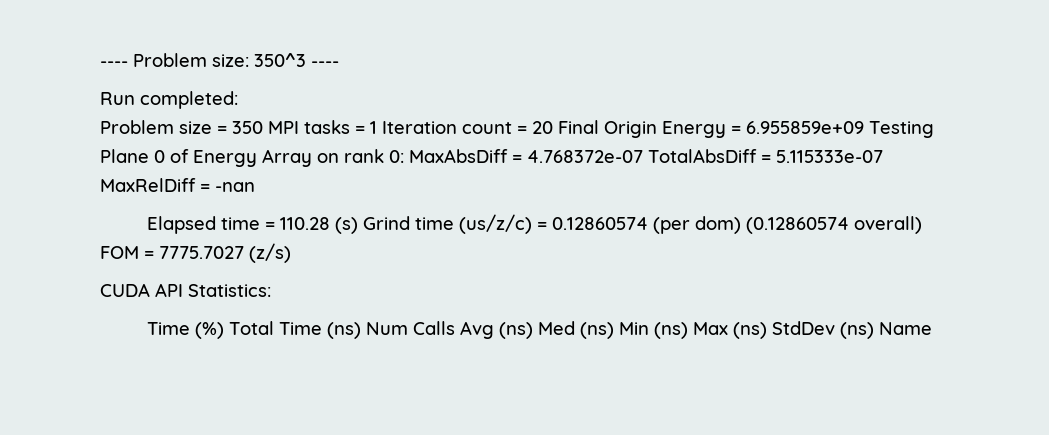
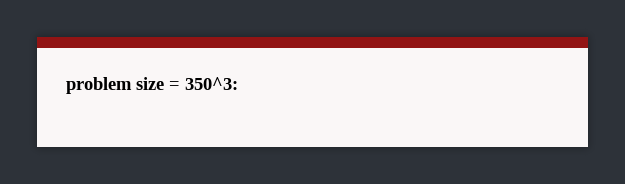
[100,53,339,67] [100,91,238,109] [100,120,934,138] [100,149,883,167] [100,178,255,192] [146,214,922,234] [100,243,291,263] [100,283,271,297] [146,321,932,339] ---- Problem size: 350^3 ---- // Run completed: // Problem size = 350 MPI tasks = 1 Iteration count = 20 Final Origin Energy = 6.955859e+09 Testing Plane 0 of Energy Array on rank 0: MaxAbsDiff = 4.768372e-07 TotalAbsDiff = 5.115333e-07 MaxRelDiff = -nan // Elapsed time = 110.28 (s) Grind time (us/z/c) = 0.12860574 (per dom) (0.12860574 overall) FOM = 7775.7027 (z/s) // CUDA API Statistics: // Time (%) Total Time (ns) Num Calls Avg (ns) Med (ns) Min (ns) Max (ns) StdDev (ns) Name -> [66,77,238,94] problem size = 350^3:

